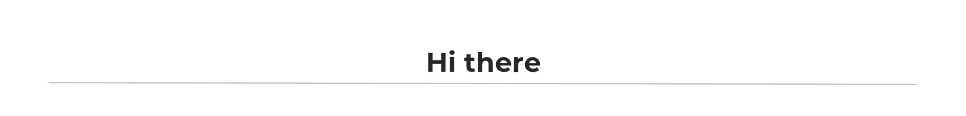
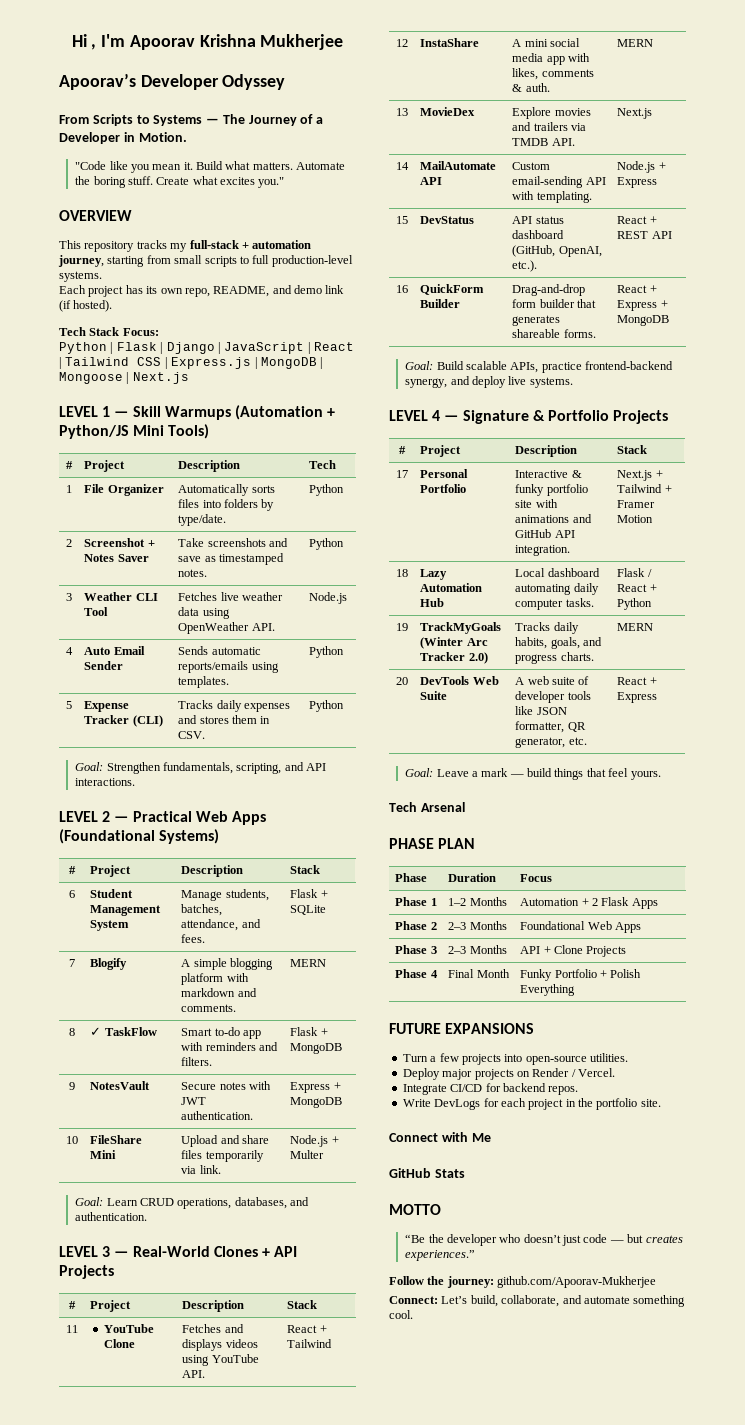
[462,51,542,73] there -> [91,34,344,50] [59,73,286,90] [59,114,324,126] [59,132,187,144] [75,161,346,173] [75,176,285,188] [59,210,132,221] [59,240,312,252] [58,255,353,267] [59,271,102,282] [59,285,345,297] [59,300,113,312] [59,327,159,336] [59,342,354,354] [59,357,324,369] [59,372,189,384] [59,405,336,420] [59,424,210,439] [66,461,73,469] [84,460,126,472] [178,460,241,472] [309,460,337,469] [66,485,72,493] [84,484,164,496] [178,484,275,496] [178,499,275,511] [178,514,227,526] [309,484,345,496] [66,539,72,547] [84,538,155,547] [84,554,149,562] [178,538,289,547] [178,553,285,565] [178,569,208,577] [309,538,345,550] [66,593,72,601] [84,592,158,601] [84,607,109,616] [178,592,284,601] [178,607,230,619] [178,622,275,634] [309,592,348,604] [66,647,73,655] [84,646,145,655] [84,661,124,670] [178,646,261,655] [178,661,279,673] [178,676,230,688] [309,646,345,658] [66,701,72,709] [84,701,130,712] [84,715,163,727] [178,700,291,712] [178,715,271,724] [178,731,206,739] [309,700,345,712] [75,762,327,774] [75,778,136,786] [59,811,266,825] [59,829,220,844] [69,866,76,874] [90,865,132,877] [181,865,244,877] [290,865,321,874] [69,890,75,898] [90,889,134,898] [90,905,162,916] [90,920,130,931] [181,889,269,901] [181,904,223,916] [181,919,261,931] [181,934,206,943] [290,889,328,898] [290,905,327,915] [69,959,75,967] [90,958,128,970] [181,958,274,970] [181,973,249,985] [181,988,257,997] [181,1004,237,1012] [290,959,327,967] [69,1028,75,1036] [90,1027,157,1036] [181,1027,262,1039] [181,1042,279,1051] [181,1057,213,1066] [290,1027,328,1036] [290,1043,343,1054] [69,1082,75,1090] [90,1081,151,1090] [181,1081,272,1090] [181,1097,207,1105] [181,1111,254,1120] [290,1082,341,1093] [290,1097,343,1108] [66,1136,78,1144] [90,1135,143,1144] [90,1150,117,1159] [181,1135,270,1147] [181,1150,264,1162] [181,1165,221,1174] [290,1135,339,1147] [290,1150,325,1159] [75,1197,310,1209] [75,1212,148,1221] [59,1246,298,1257] [59,1265,114,1279] [69,1301,76,1309] [90,1300,132,1312] [182,1300,245,1312] [287,1300,318,1309] [66,1325,78,1333] [104,1324,155,1333] [104,1339,136,1348] [182,1324,244,1333] [182,1339,258,1351] [182,1354,259,1366] [182,1370,206,1378] [287,1325,327,1333] [287,1339,333,1348] [396,39,408,47] [420,38,480,47] [512,38,581,47] [512,53,591,65] [512,68,594,80] [512,83,550,92] [617,39,654,47] [396,108,408,116] [420,107,476,116] [512,107,591,119] [512,122,587,131] [512,138,575,146] [617,108,653,119] [396,162,409,170] [420,161,497,170] [420,177,443,185] [512,162,551,170] [512,176,606,188] [512,191,592,203] [617,161,666,173] [617,177,658,188] [396,216,408,224] [420,216,475,224] [512,216,564,224] [512,230,565,239] [512,245,602,257] [512,260,538,272] [617,216,657,224] [617,231,672,239] [396,285,408,293] [420,284,485,295] [420,299,461,308] [512,284,586,296] [512,299,597,308] [512,315,561,326] [512,329,596,338] [617,285,657,293] [617,300,668,311] [617,315,670,326] [405,361,674,373] [405,376,573,388] [389,410,669,424] [399,446,406,454] [420,445,462,457] [515,445,578,457] [617,445,648,454] [396,470,408,478] [420,469,469,478] [420,484,467,493] [515,470,582,478] [515,484,588,496] [515,499,558,508] [515,514,592,523] [515,529,575,538] [515,545,571,556] [617,470,663,481] [617,484,672,493] [617,500,656,508] [617,515,654,523] [396,569,408,577] [420,569,448,580] [420,583,483,592] [420,598,445,607] [515,568,600,577] [515,583,599,595] [515,598,594,610] [617,568,652,577] [617,584,657,592] [617,598,653,610] [396,623,408,631] [420,622,502,634] [420,637,488,649] [420,652,488,664] [515,622,579,634] [515,637,603,649] [515,652,594,664] [617,623,654,631] [396,677,408,685] [420,676,499,685] [420,691,448,700] [515,676,590,685] [515,691,591,703] [515,706,567,715] [515,721,586,733] [515,737,587,748] [617,677,657,685] [617,692,658,703] [405,768,661,780] [389,802,465,812] [389,838,476,849] [395,873,428,882] [448,873,497,882] [520,874,553,882] [395,897,437,906] [448,897,507,906] [520,897,658,909] [395,921,437,930] [448,921,507,930] [520,921,642,933] [395,945,437,954] [448,945,507,954] [520,945,627,957] [395,969,438,978] [448,969,510,978] [520,969,642,981] [520,984,576,996] [389,1023,535,1034] [402,1053,628,1065] [402,1068,615,1080] [402,1083,579,1095] [402,1098,661,1110] [389,1132,491,1142] [389,1168,465,1178] [389,1204,441,1215] [405,1234,683,1246] [405,1250,476,1261] [389,1276,657,1288] [389,1295,686,1307] [389,1310,413,1319] , I'm Apoorav Krishna Mukherjee // Apoorav’s Developer Odyssey // From Scripts to Systems — The Journey of a Developer in Motion. // "Code like you mean it. Build what matters. Automate the boring stuff. Create what excites you." // OVERVIEW // This repository tracks my full-stack + automation journey, starting from small scripts to full production-level systems. // Each project has its own repo, README, and demo link (if hosted). // Tech Stack Focus: // Python | Flask | Django | JavaScript | React | Tailwind CSS | Express.js | MongoDB | Mongoose | Next.js // LEVEL 1 — Skill Warmups (Automation + Python/JS Mini Tools) // # | Project | Description | Tech // 1 | File Organizer | Automatically sorts files into folders by type/date. | Python // 2 | Screenshot + Notes Saver | Take screenshots and save as timestamped notes. | Python // 3 | Weather CLI Tool | Fetches live weather data using OpenWeather API. | Node.js // 4 | Auto Email Sender | Sends automatic reports/emails using templates. | Python // 5 | Expense Tracker (CLI) | Tracks daily expenses and stores them in CSV. | Python // Goal: Strengthen fundamentals, scripting, and API interactions. // LEVEL 2 — Practical Web Apps (Foundational Systems) // # | Project | Description | Stack // 6 | Student Management System | Manage students, batches, attendance, and fees. | Flask + SQLite // 7 | Blogify | A simple blogging platform with markdown and comments. | MERN // 8 | ✓ TaskFlow | Smart to-do app with reminders and filters. | Flask + MongoDB // 9 | NotesVault | Secure notes with JWT authentication. | Express + MongoDB // 10 | FileShare Mini | Upload and share files temporarily via link. | Node.js + Multer // Goal: Learn CRUD operations, databases, and authentication. // LEVEL 3 — Real-World Clones + API Projects // # | Project | Description | Stack // 11 | YouTube Clone | Fetches and displays videos using YouTube API. | React + Tailwind // 12 | InstaShare | A mini social media app with likes, comments & auth. | MERN // 13 | MovieDex | Explore movies and trailers via TMDB API. | Next.js // 14 | MailAutomate API | Custom email-sending API with templating. | Node.js + Express // 15 | DevStatus | API status dashboard (GitHub, OpenAI, etc.). | React + REST API // 16 | QuickForm Builder | Drag-and-drop form builder that generates shareable forms. | React + Express + MongoDB // Goal: Build scalable APIs, practice frontend-backend synergy, and deploy live systems. // LEVEL 4 — Signature & Portfolio Projects // # | Project | Description | Stack // 17 | Personal Portfolio | Interactive & funky portfolio site with animations and GitHub API integration. | Next.js + Tailwind + Framer Motion // 18 | Lazy Automation Hub | Local dashboard automating daily computer tasks. | Flask / React + Python // 19 | TrackMyGoals (Winter Arc Tracker 2.0) | Tracks daily habits, goals, and progress charts. | MERN // 20 | DevTools Web Suite | A web suite of developer tools like JSON formatter, QR generator, etc. | React + Express // Goal: Leave a mark — build things that feel yours. // Tech Arsenal // PHASE PLAN // Phase | Duration | Focus // Phase 1 | 1–2 Months | Automation + 2 Flask Apps // Phase 2 | 2–3 Months | Foundational Web Apps // Phase 3 | 2–3 Months | API + Clone Projects // Phase 4 | Final Month | Funky Portfolio + Polish Everything // FUTURE EXPANSIONS // Turn a few projects into open-source utilities. // Deploy major projects on Render / Vercel. // Integrate CI/CD for backend repos. // Write DevLogs for each project in the portfolio site. // Connect with Me // GitHub Stats // MOTTO // “Be the developer who doesn’t just code — but creates experiences.” // Follow the journey: github.com/Apoorav-Mukherjee // Connect: Let’s build, collaborate, and automate something cool.

